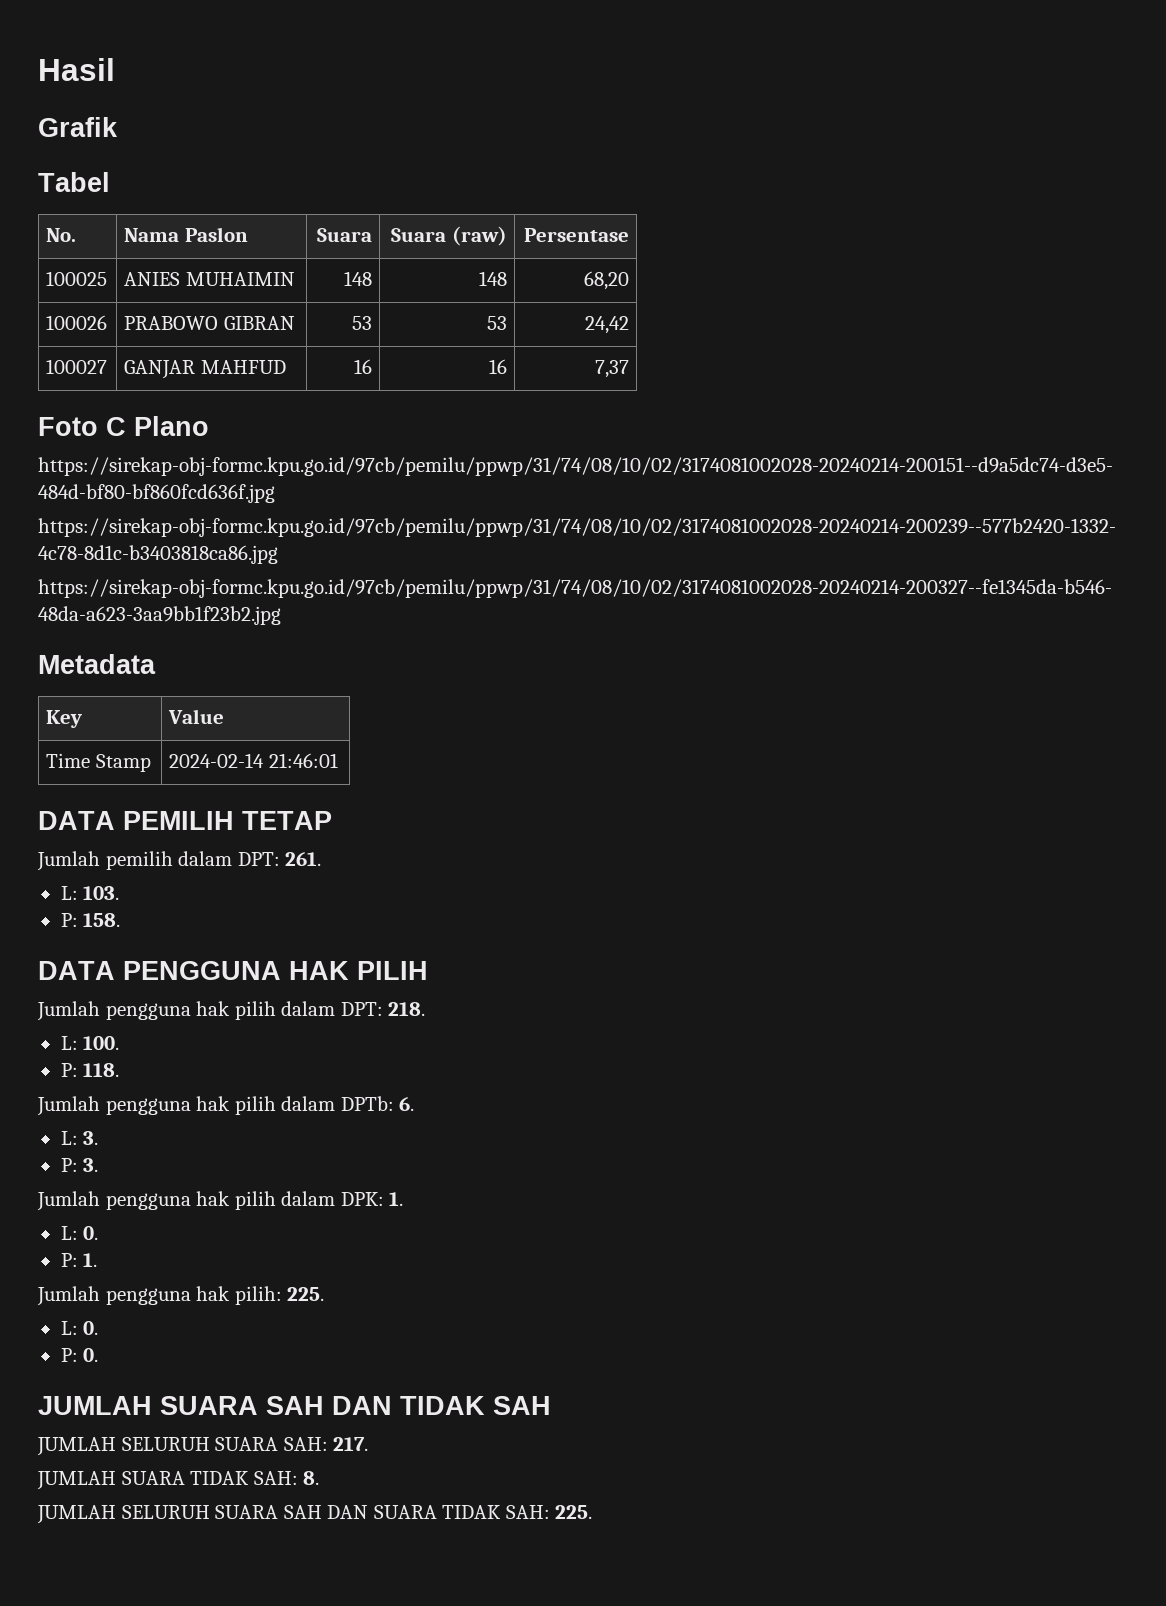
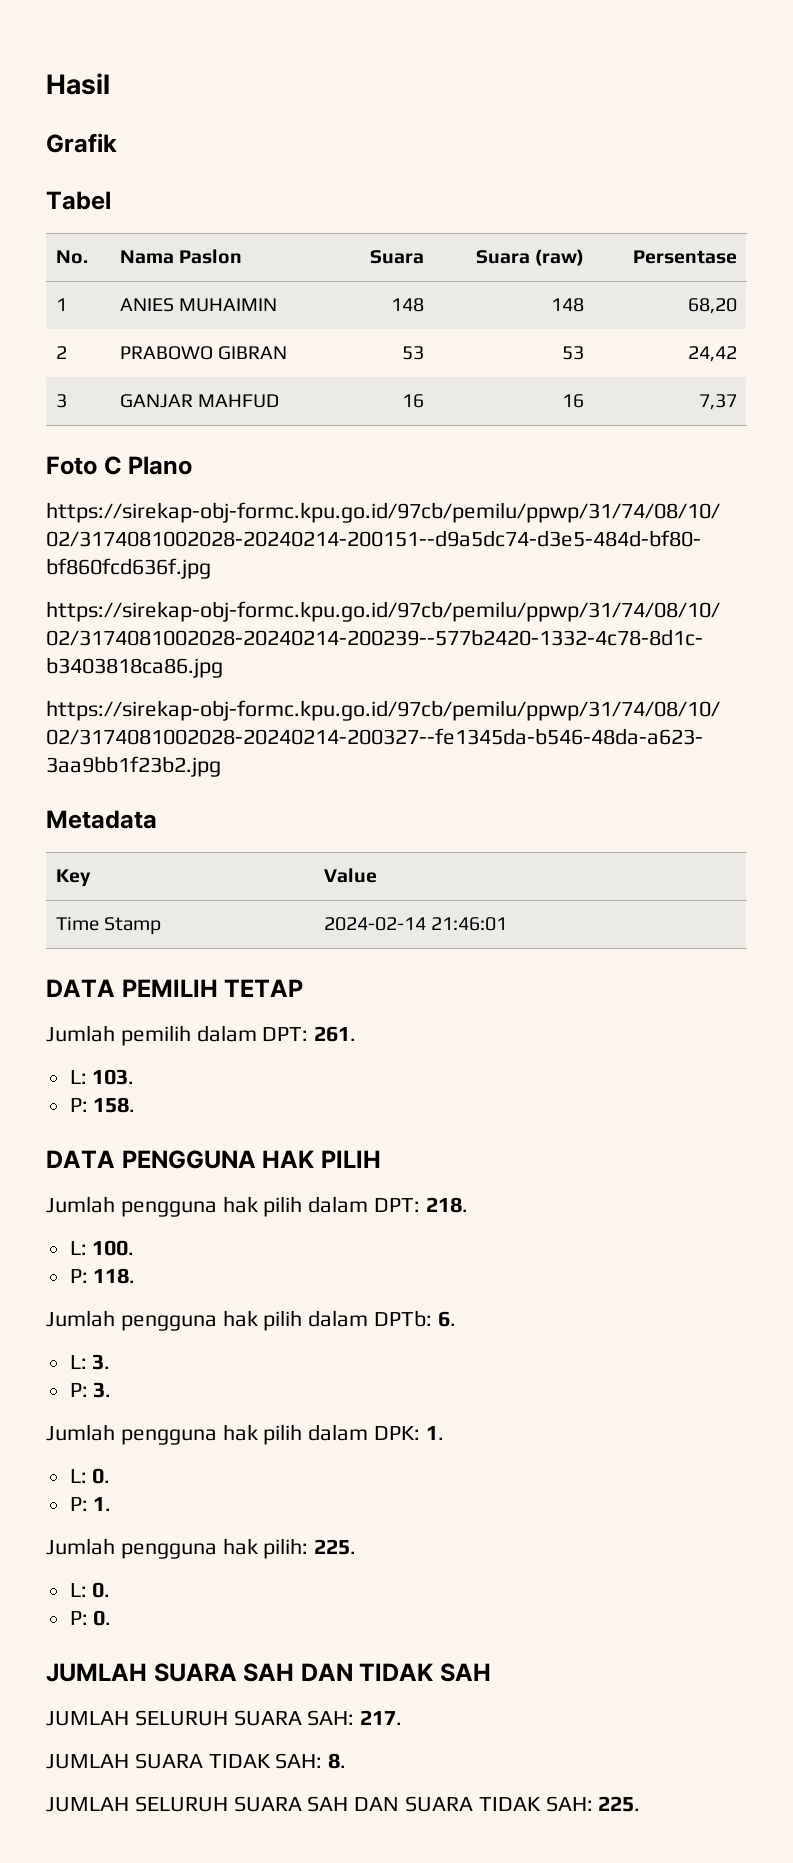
[46,271,108,286] 100025 -> [56,298,68,311] 1
[46,315,108,330] 100026 -> [56,346,68,359] 2
[46,359,108,374] 100027 -> [56,394,68,408] 3

